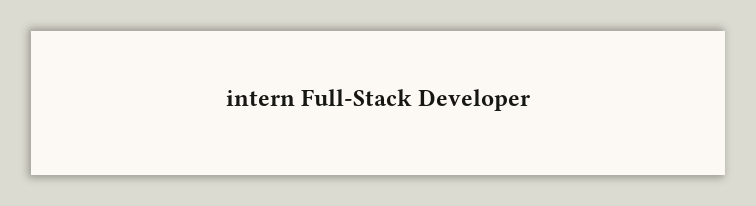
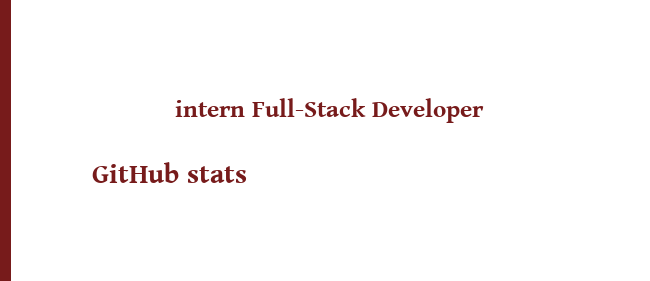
(531, 100) none -> [92,162,247,183] // GitHub stats

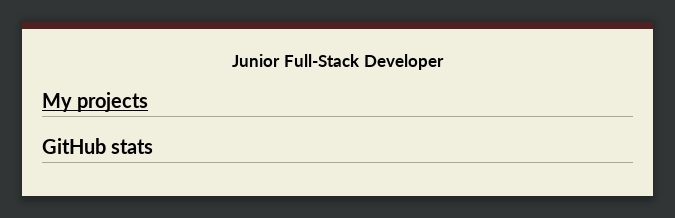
[175,100,246,117] intern -> [232,54,281,67] Junior
(484, 110) none -> [42,92,149,112] // My projects

